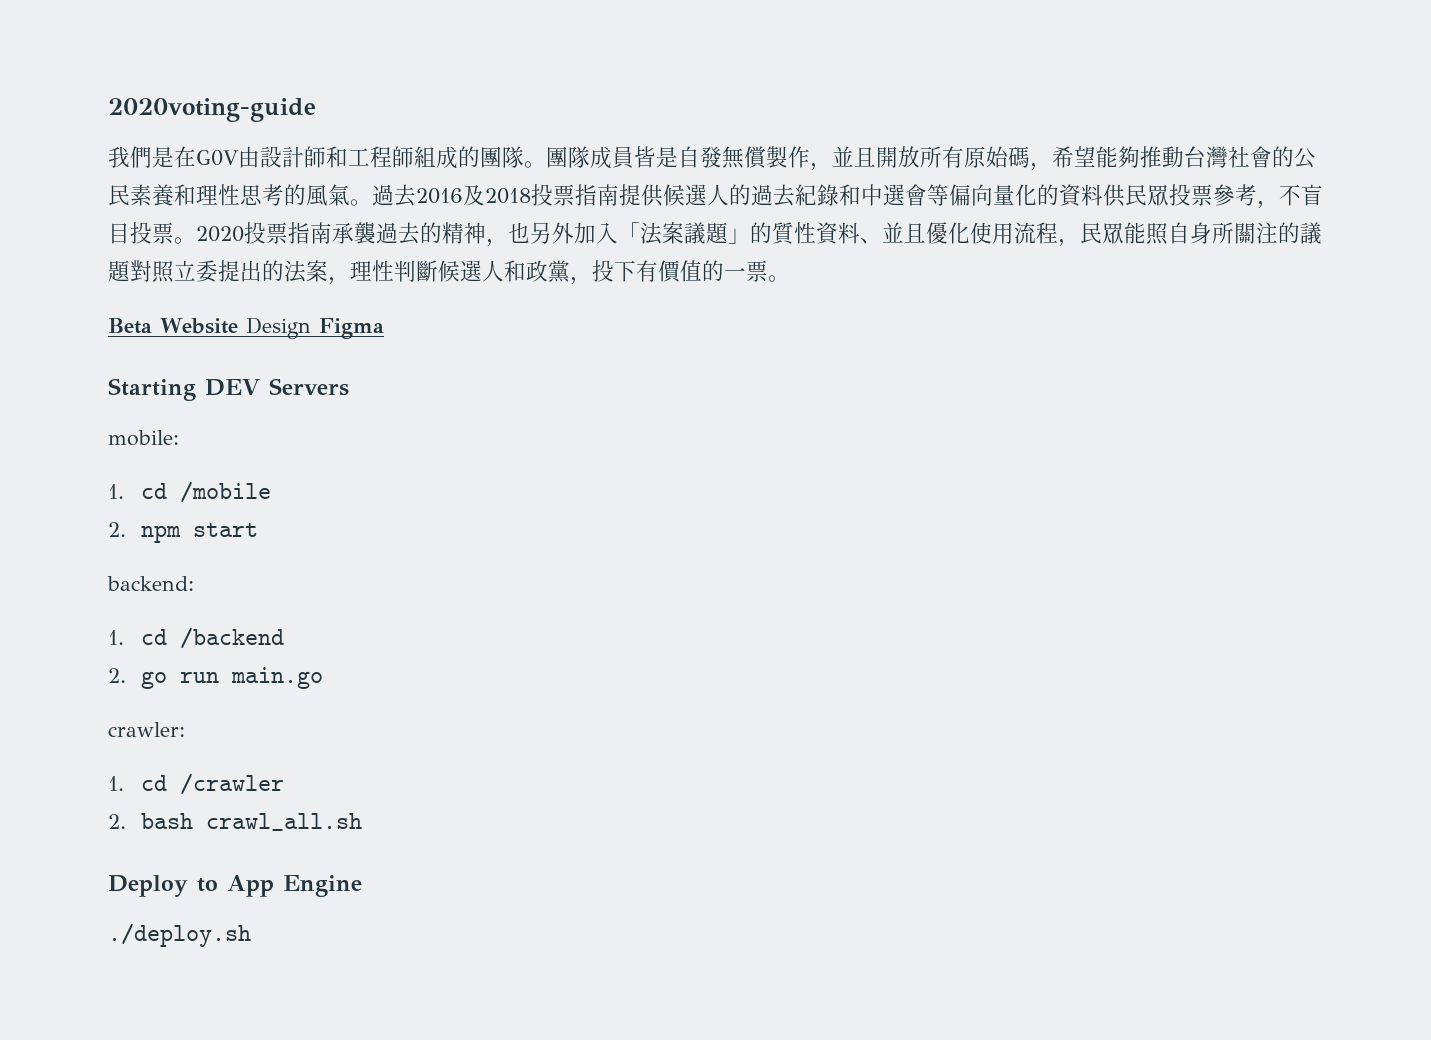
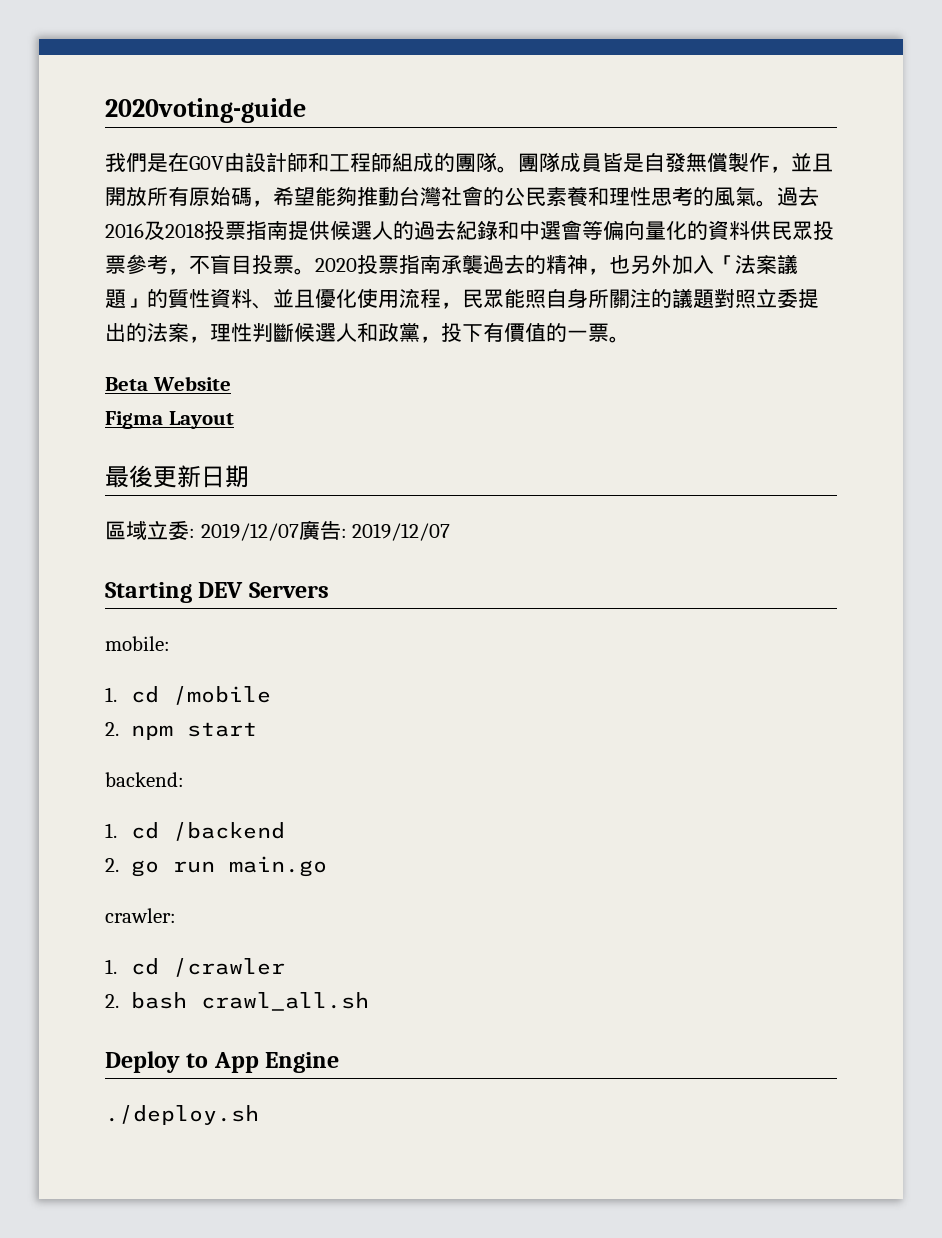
[245,317,311,339] Design -> (231, 383) //
(384, 328) none -> [168,411,234,429] [105,465,249,488] [105,520,451,541] Layout // 最後更新日期 // 區域立委: 2019/12/07廣告: 2019/12/07

